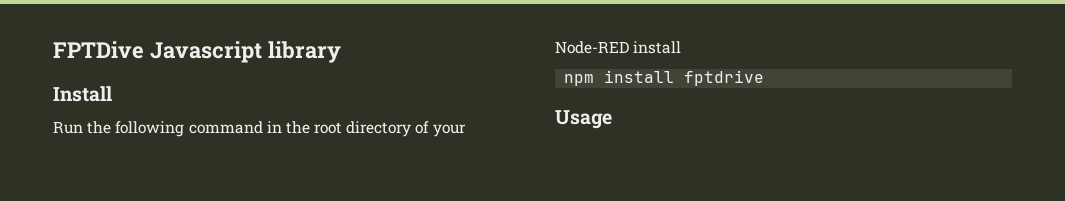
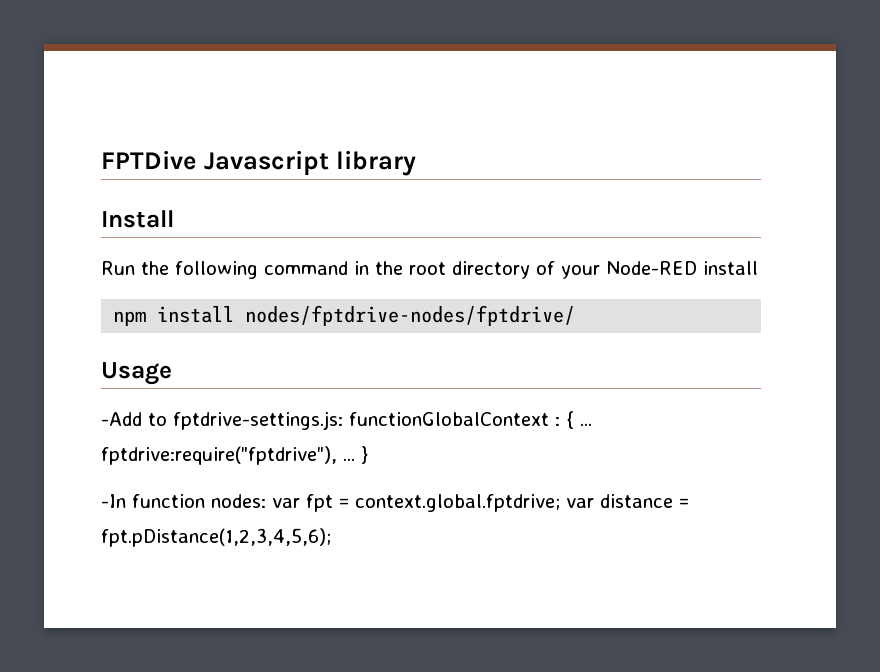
[684,70,765,86] fptdrive -> [245,305,576,326] nodes/fptdrive-nodes/fptdrive/
(612, 119) none -> [101,411,592,430] [101,446,368,465] [101,494,689,512] [101,528,331,547] // -Add to fptdrive-settings.js: functionGlobalContext : { ... fptdrive:require("fptdrive"), ... } // -In function nodes: var fpt = context.global.fptdrive; var distance = fpt.pDistance(1,2,3,4,5,6);

